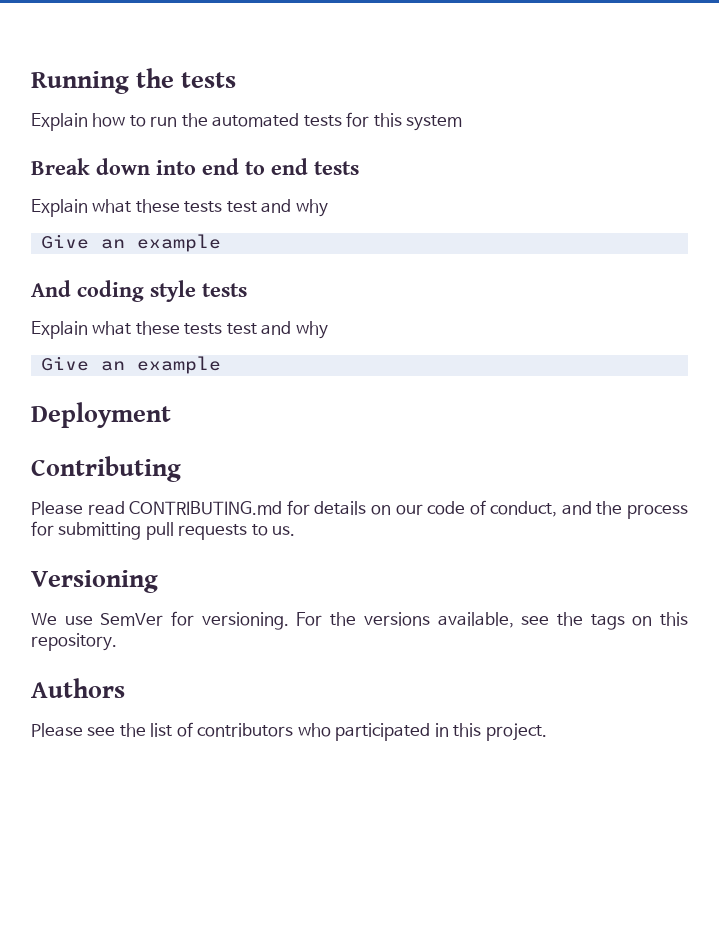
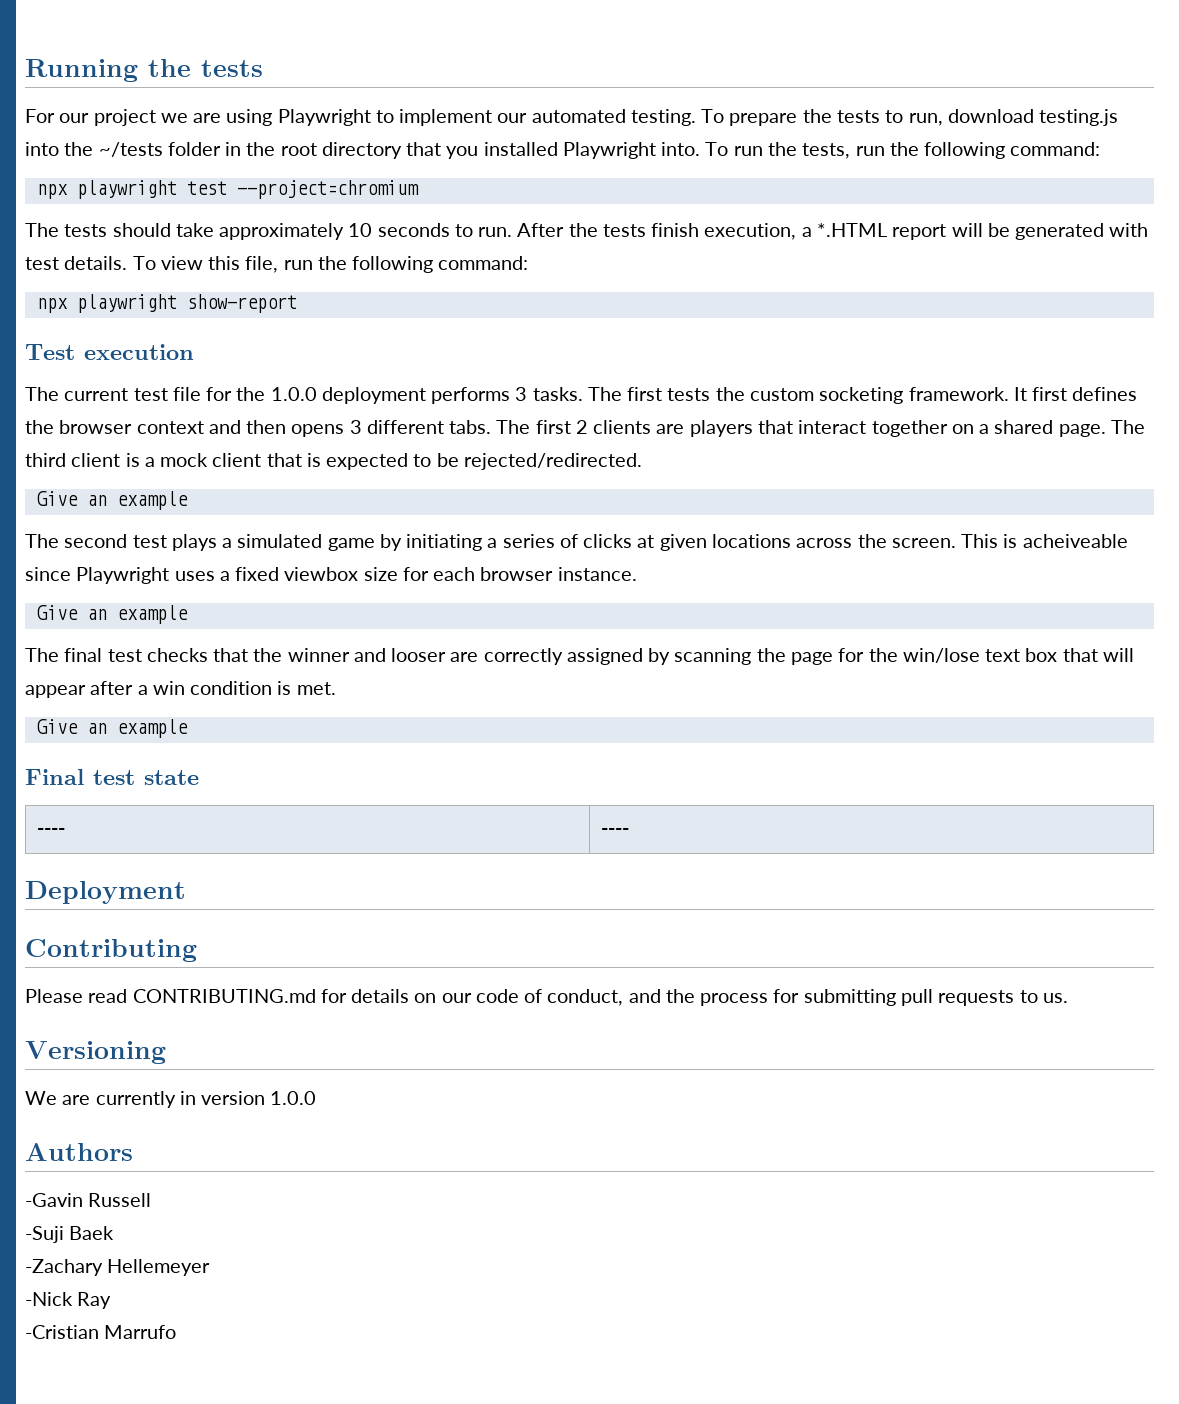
[31,112,463,131] [31,158,359,175] [31,199,328,217] [40,234,221,252] [31,280,247,302] [31,321,328,339] [40,356,221,374] Explain how to run the automated tests for this system // Break down into end to end tests // Explain what these tests test and why // Give an example // And coding style tests // Explain what these tests test and why // Give an example -> [25,109,1119,126] [25,142,1101,159] [36,180,419,199] [25,223,1149,240] [25,256,529,273] [36,294,297,313] [25,344,194,360] [25,387,1138,404] [25,420,1145,437] [25,453,642,470] [36,491,188,510] [25,534,1128,551] [25,567,637,584] [36,605,188,624] [25,648,1134,665] [25,681,336,698] [36,719,188,738] [25,769,199,785] [37,828,66,835] [601,828,630,835] For our project we are using Playwright to implement our automated testing. To prepare the tests to run, download testing.js into the ~/tests folder in the root directory that you installed Playwright into. To run the tests, run the following command: // npx playwright test --project=chromium // The tests should take approximately 10 seconds to run. After the tests finish execution, a *.HTML report will be generated with test details. To view this file, run the following command: // npx playwright show-report // Test execution // The current test file for the 1.0.0 deployment performs 3 tasks. The first tests the custom socketing framework. It first defines the browser context and then opens 3 different tabs. The first 2 clients are players that interact together on a shared page. The third client is a mock client that is expected to be rejected/redirected. // Give an example // The second test plays a simulated game by initiating a series of clicks at given locations across the screen. This is acheiveable since Playwright uses a fixed viewbox size for each browser instance. // Give an example // The final test checks that the winner and looser are correctly assigned by scanning the page for the win/lose text box that will appear after a win condition is met. // Give an example // Final test state // ---- | ----
[64,611,689,630] [31,633,117,651] [31,678,125,698] [31,722,547,741] use SemVer for versioning. For the versions available, see the tags on this repository. // Authors // Please see the list of contributors who participated in this project. -> [62,1091,317,1108] [25,1143,133,1161] [25,1193,152,1207] [25,1226,115,1243] [25,1259,211,1276] [25,1292,112,1309] [25,1325,177,1339] are currently in version 1.0.0 // Authors // -Gavin Russell // -Suji Baek // -Zachary Hellemeyer // -Nick Ray // -Cristian Marrufo

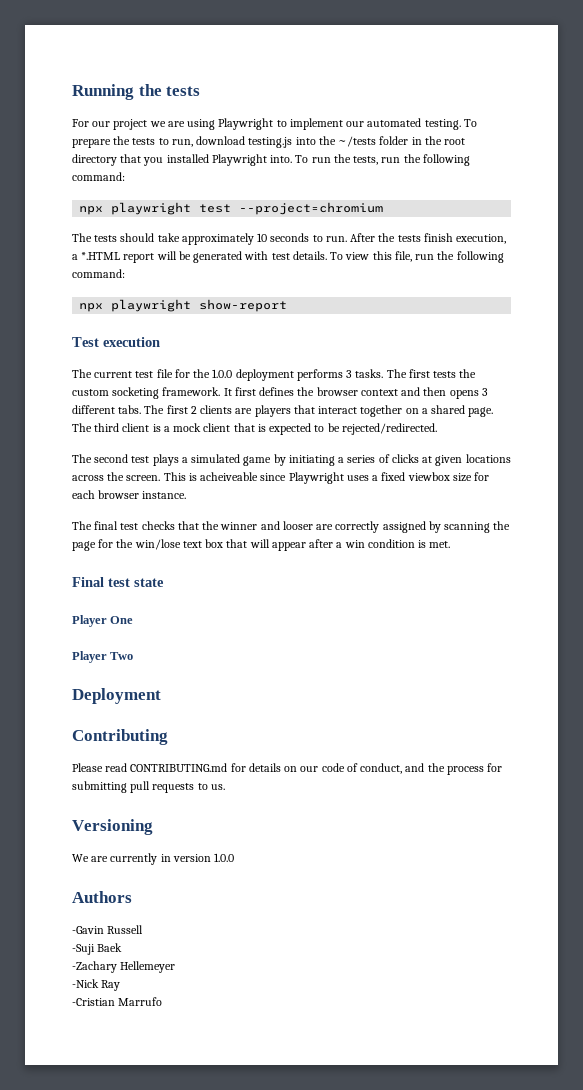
[36,491,188,510] // Give an example -> (437, 429) none
[36,605,188,624] // Give an example -> (187, 495) none
[36,719,188,738] // Give an example -> (451, 544) none
[37,828,66,835] [601,828,630,835] // ---- | ---- -> [72,615,134,627] [72,651,134,663] // Player One // Player Two

